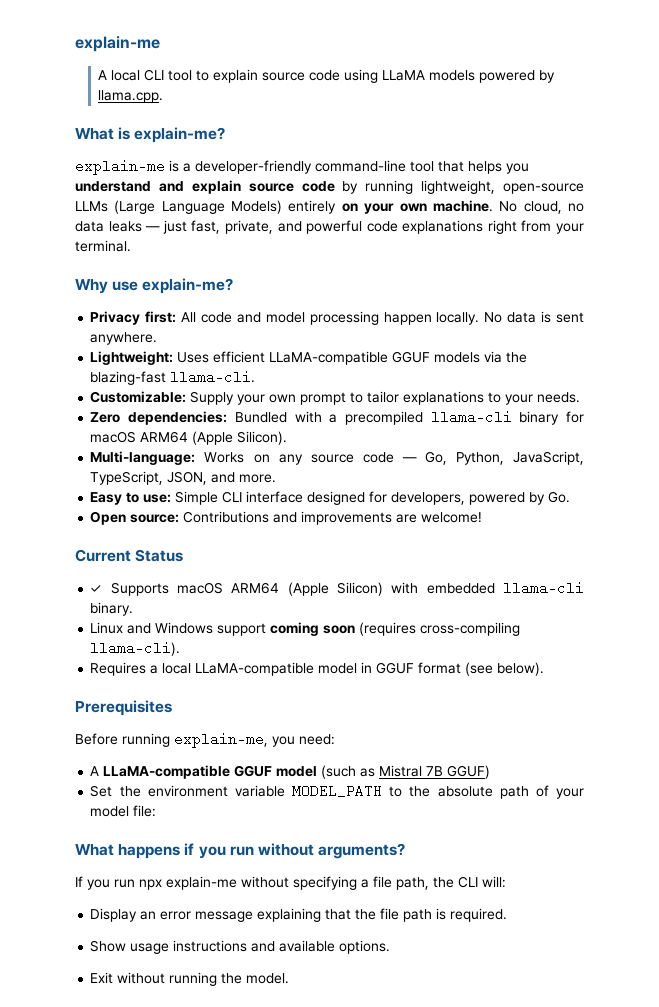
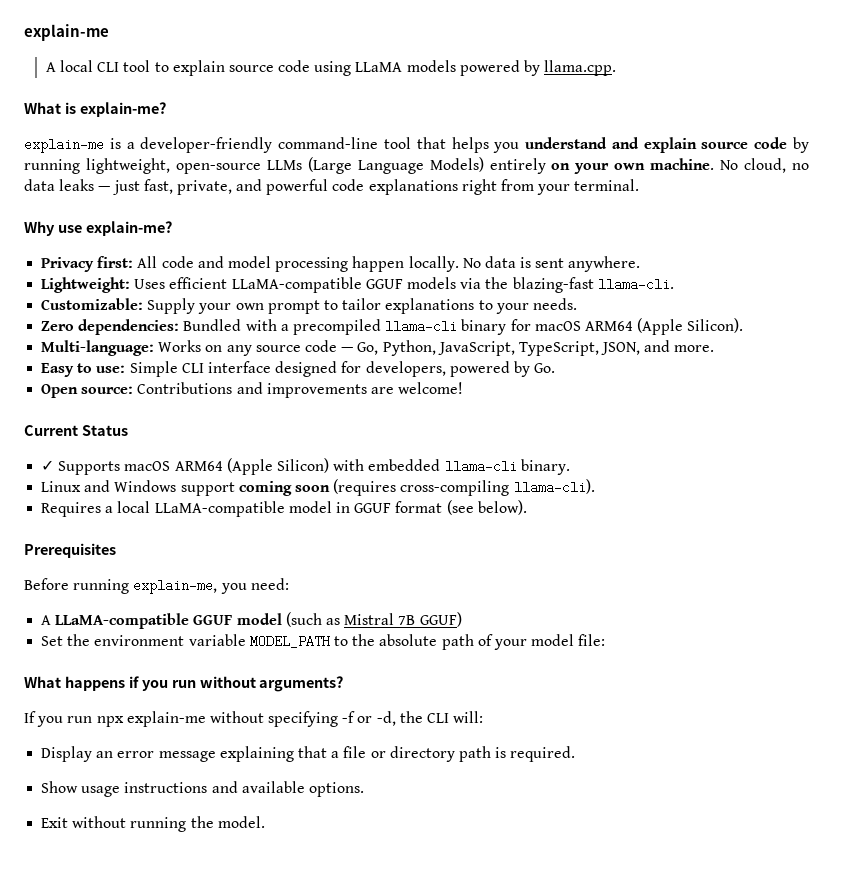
[361,876,429,890] a file path, -> [342,711,396,726] -f or -d,
[355,908,400,920] the file -> [331,746,455,762] a file or directory

